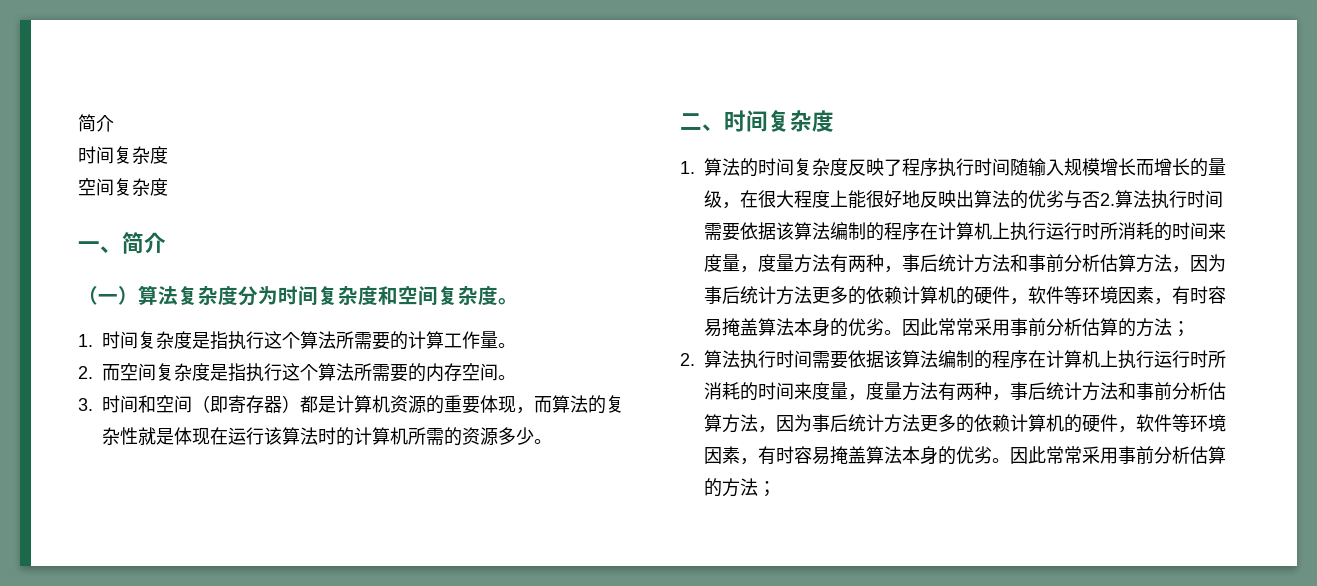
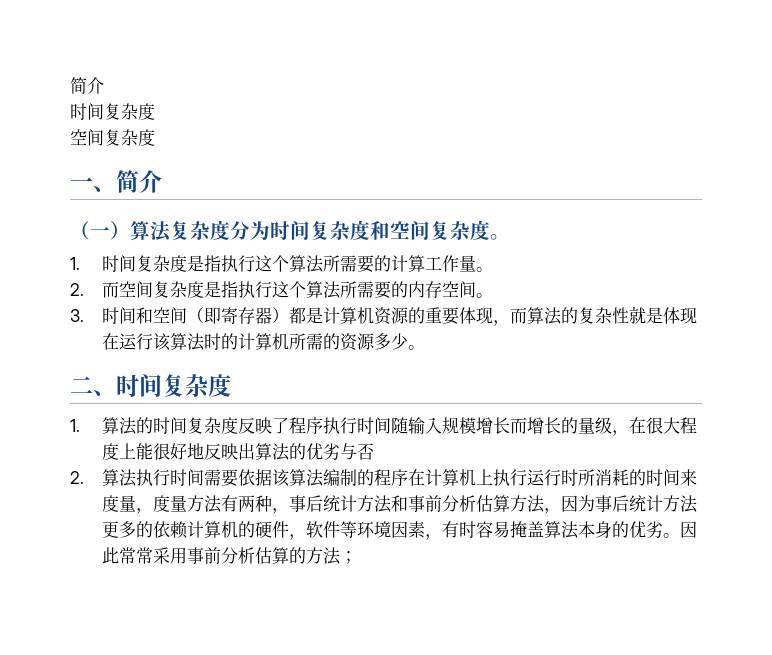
[1100,190,1223,209] [704,222,1226,241] [704,254,1226,273] [704,286,1226,305] [704,318,1190,337] 2.算法执行时间需要依据该算法编制的程序在计算机上执行运行时所消耗的时间来度量，度量方法有两种，事后统计方法和事前分析估算方法，因为事后统计方法更多的依赖计算机的硬件，软件等环境因素，有时容易掩盖算法本身的优劣。因此常常采用事前分析估算的方法； -> (375, 451) none

